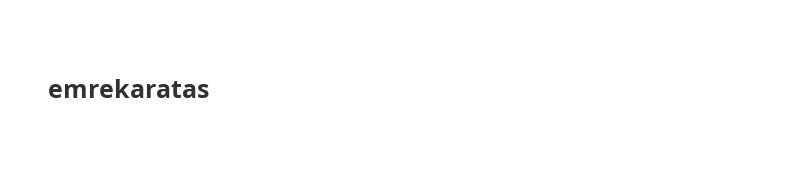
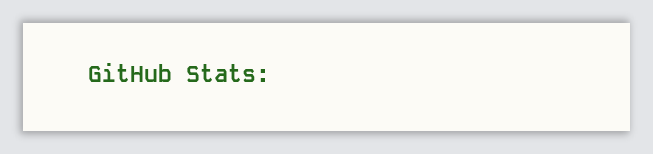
[48,79,209,98] emrekaratas -> [88,63,270,82] GitHub Stats:

